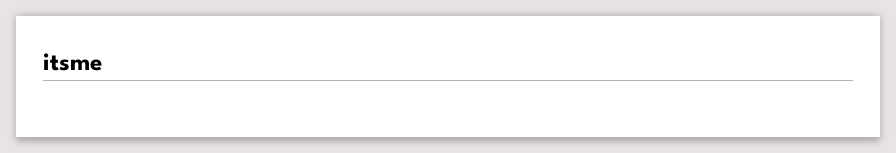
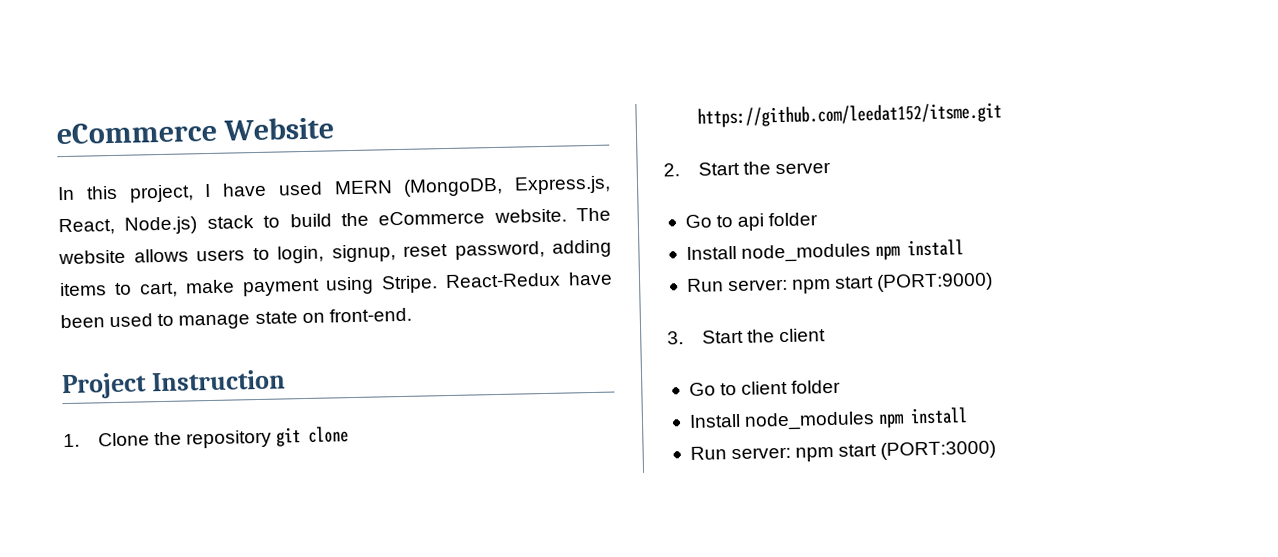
[43,53,102,71] itsme -> [56,116,335,145] [57,175,611,203] [58,207,611,236] [58,239,612,265] [59,271,613,298] [60,307,412,330] [61,369,287,400] [63,426,349,449] [696,102,1002,128] [663,161,831,177] [684,212,819,231] [685,239,965,263] [686,272,994,294] [667,328,826,345] [688,379,842,396] [688,407,969,431] [689,440,997,462] eCommerce Website // In this project, I have used MERN (MongoDB, Express.js, React, Node.js) stack to build the eCommerce website. The website allows users to login, signup, reset password, adding items to cart, make payment using Stripe. React-Redux have been used to manage state on front-end. // Project Instruction // 1. Clone the repository git clone https://github.com/leedat152/itsme.git // 2. Start the server // Go to api folder // Install node_modules npm install // Run server: npm start (PORT:9000) // 3. Start the client // Go to client folder // Install node_modules npm install // Run server: npm start (PORT:3000)

